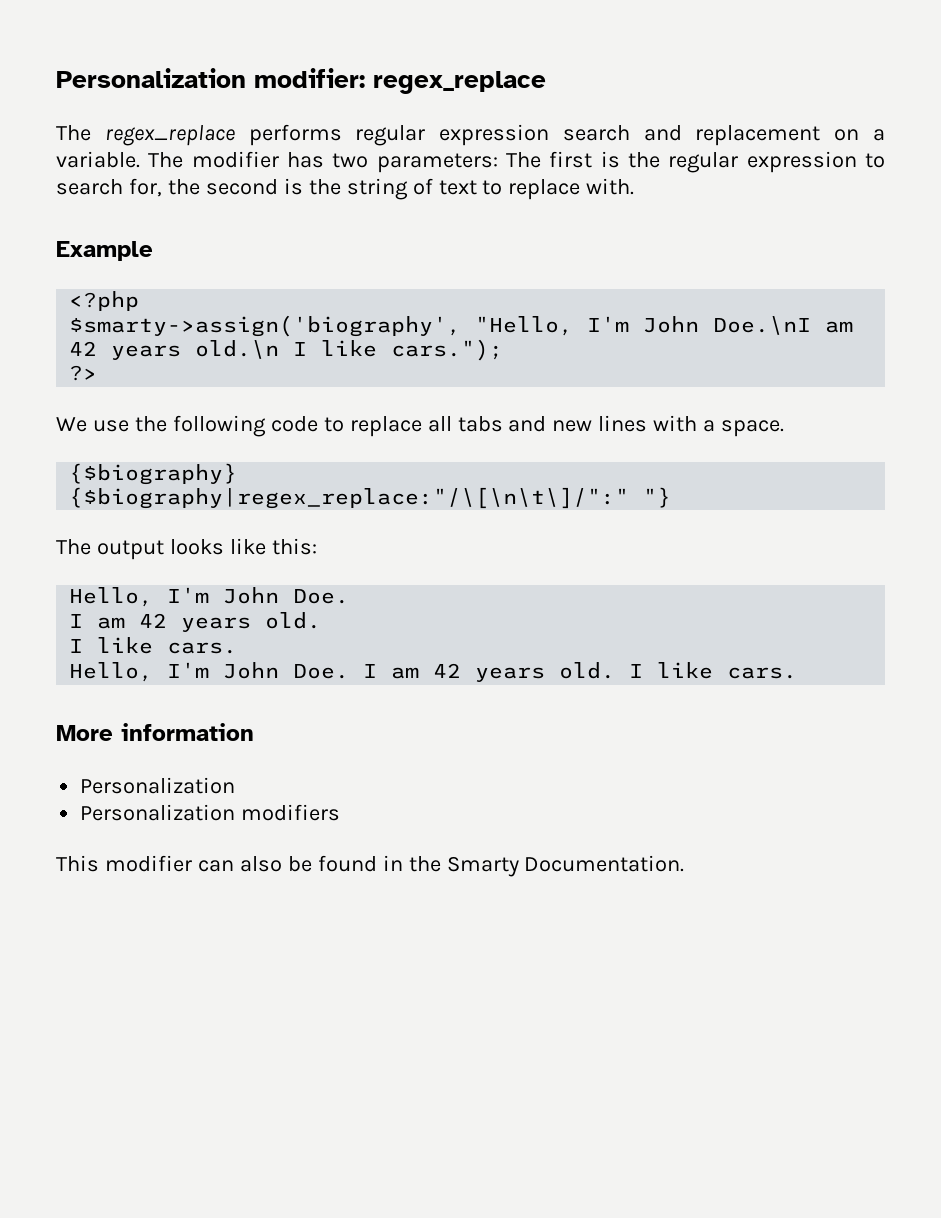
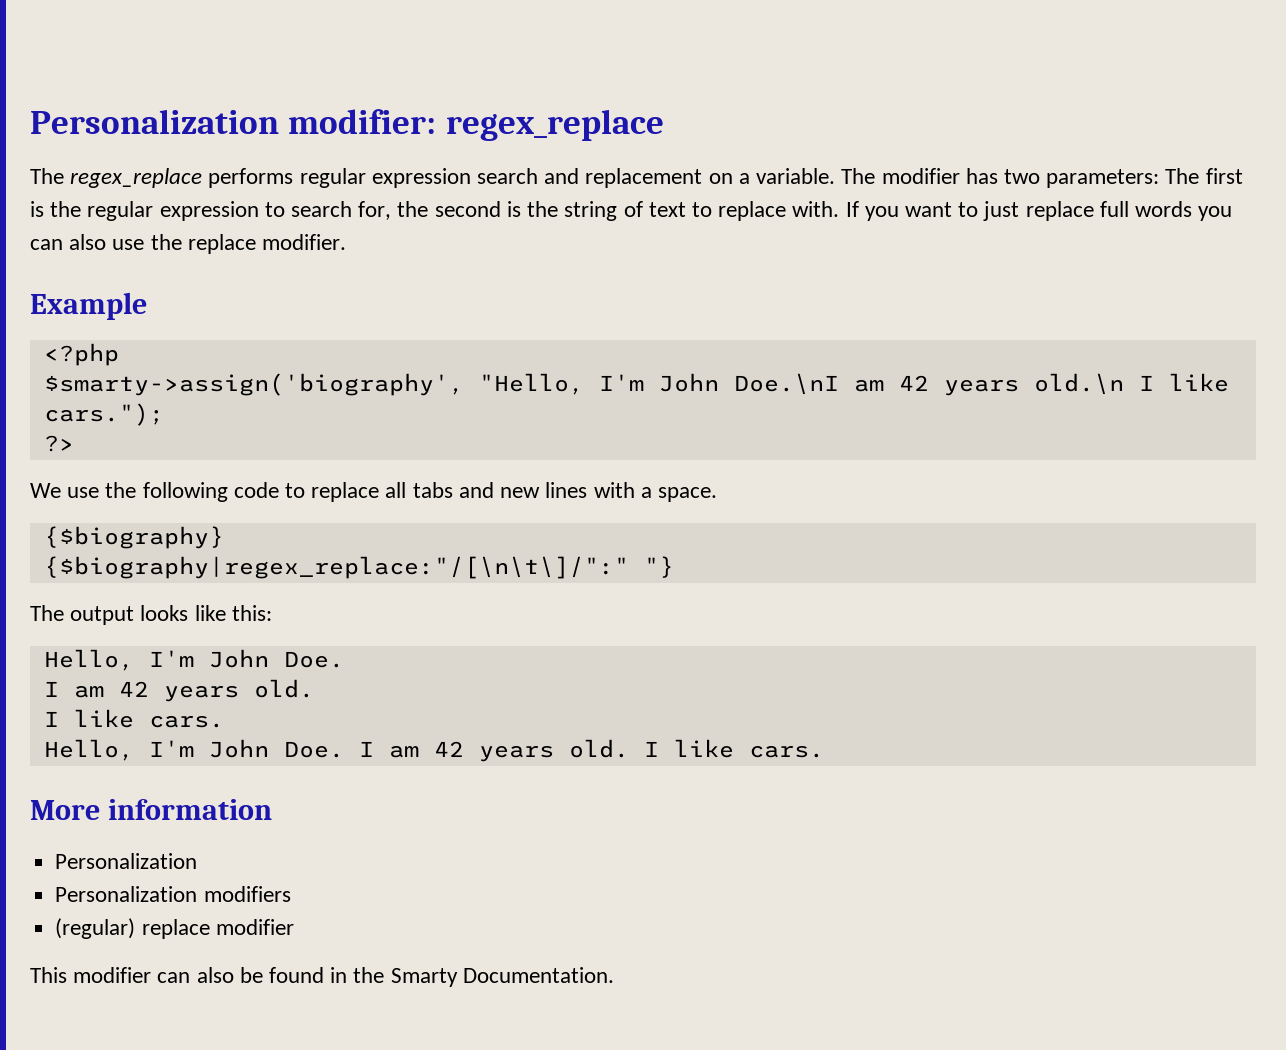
(635, 186) none -> [845,201,1233,221] [30,234,347,254] If you want to just replace full words you can also use the replace modifier.
[69,487,630,509] {$biography|regex_replace:"/\[\n\t\]/":" -> [43,556,629,579] {$biography|regex_replace:"/[\n\t\]/":"
(341, 812) none -> [55,918,294,939] // (regular) replace modifier

